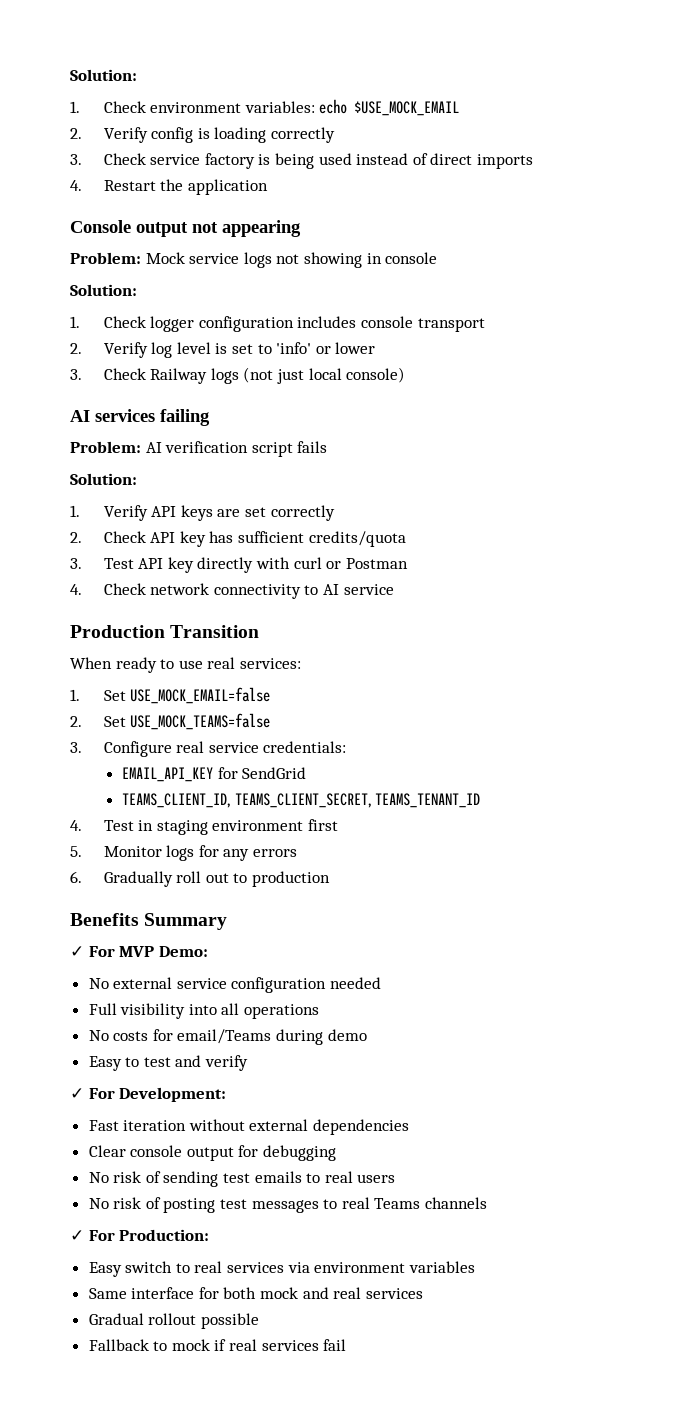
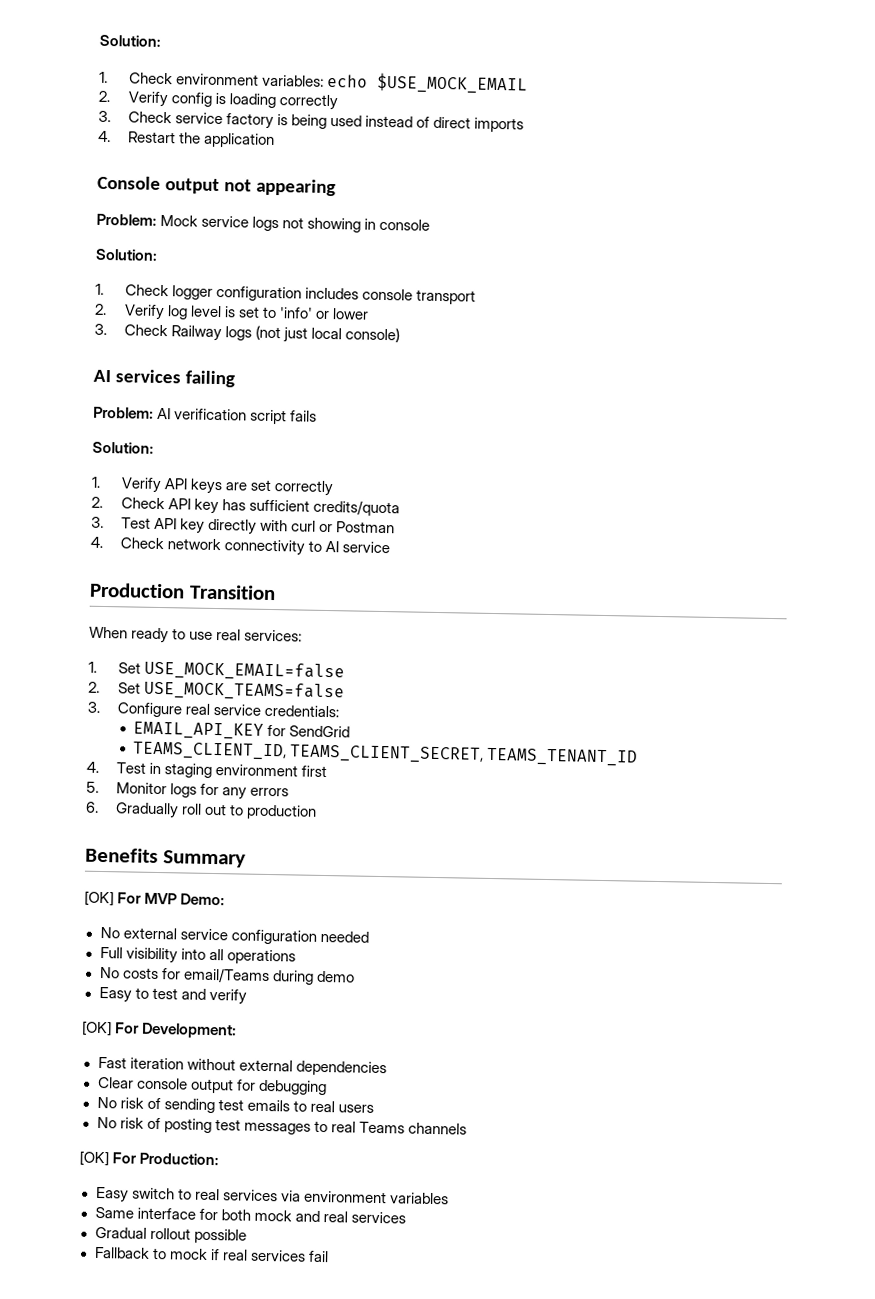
[70,946,84,957] ✓ -> [84,890,114,907] [OK]
[70,1088,84,1099] ✓ -> [82,1020,112,1037] [OK]
[70,1230,84,1241] ✓ -> [79,1150,109,1167] [OK]

